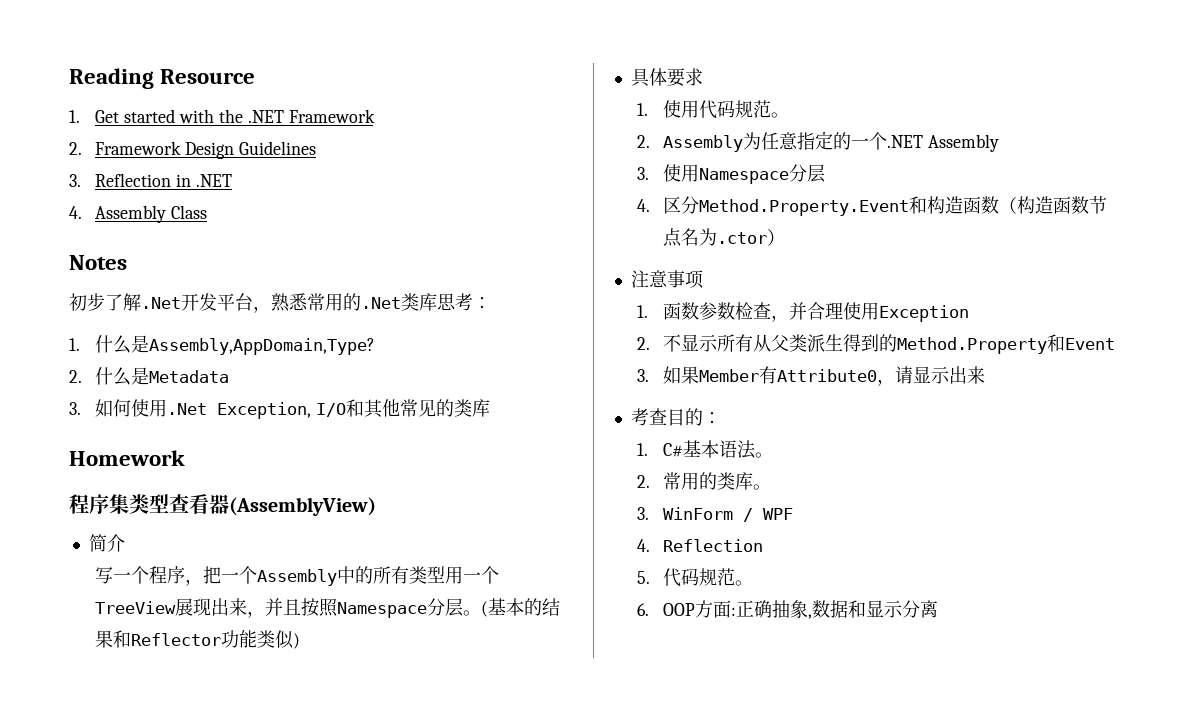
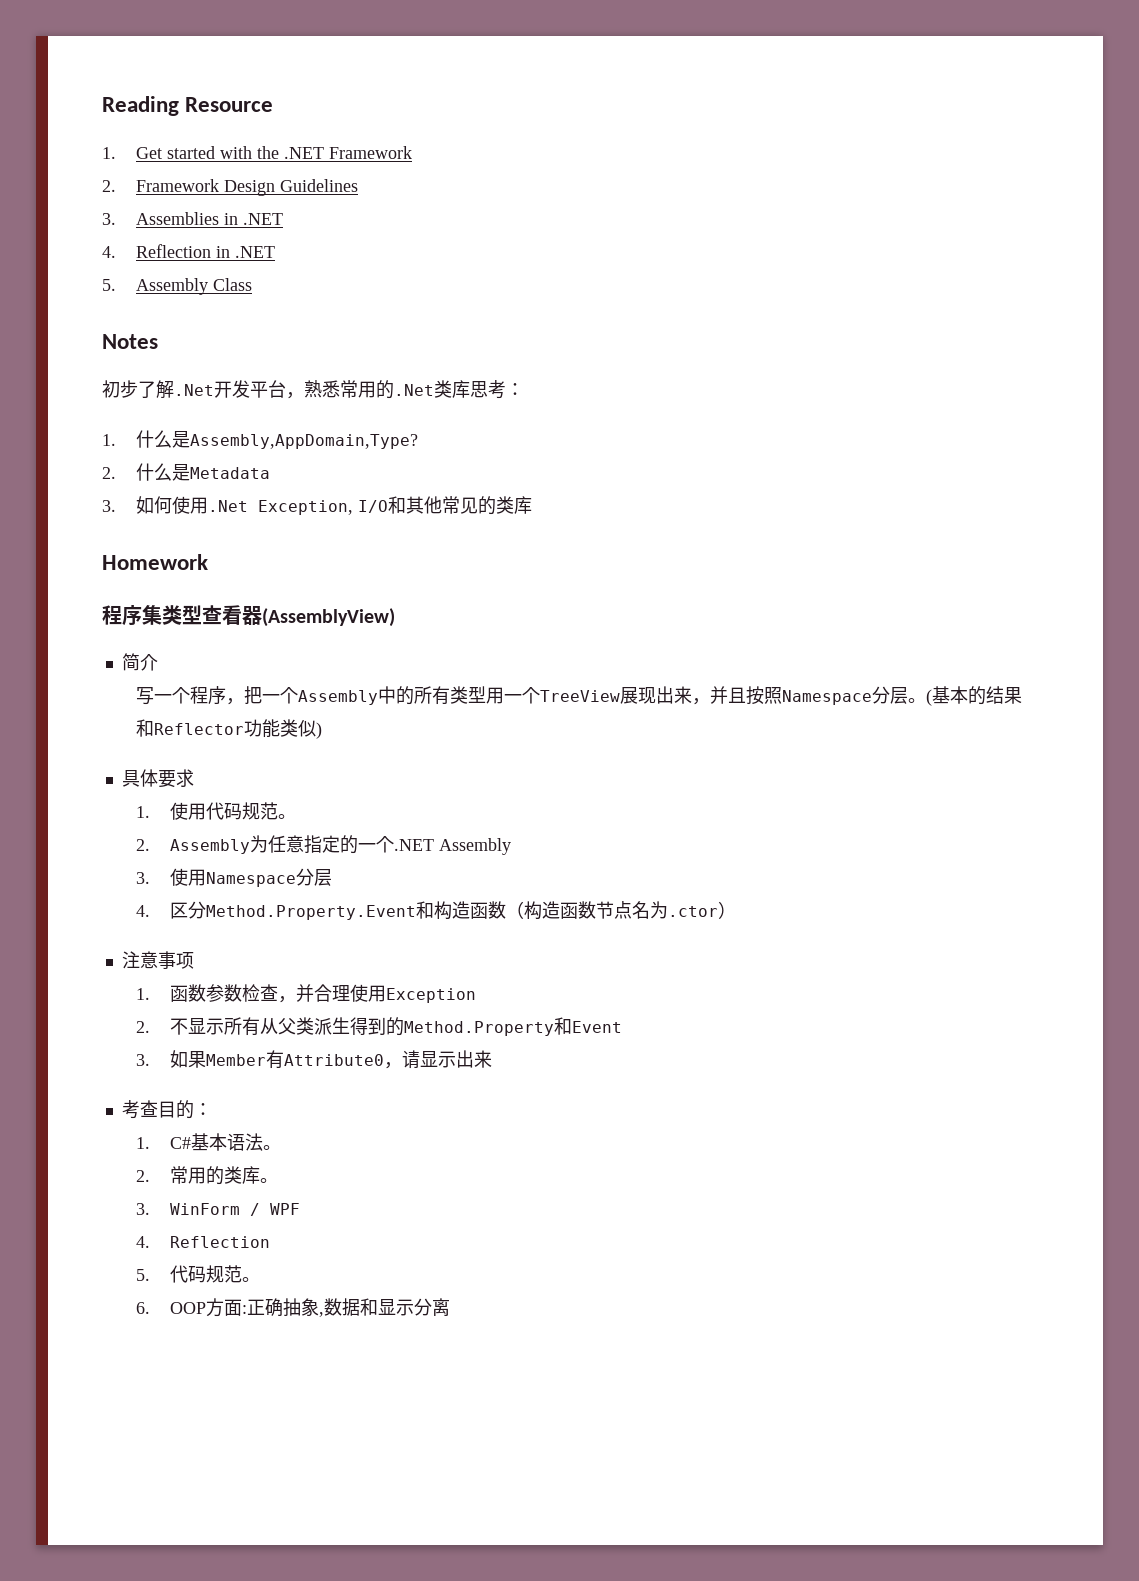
(81, 180) none -> [136,212,284,225] [102,246,116,258] Assemblies in .NET // 4.
[69,206,82,219] 4. -> [102,279,116,291] 5.

